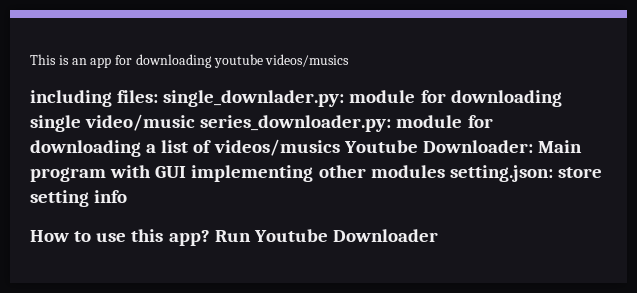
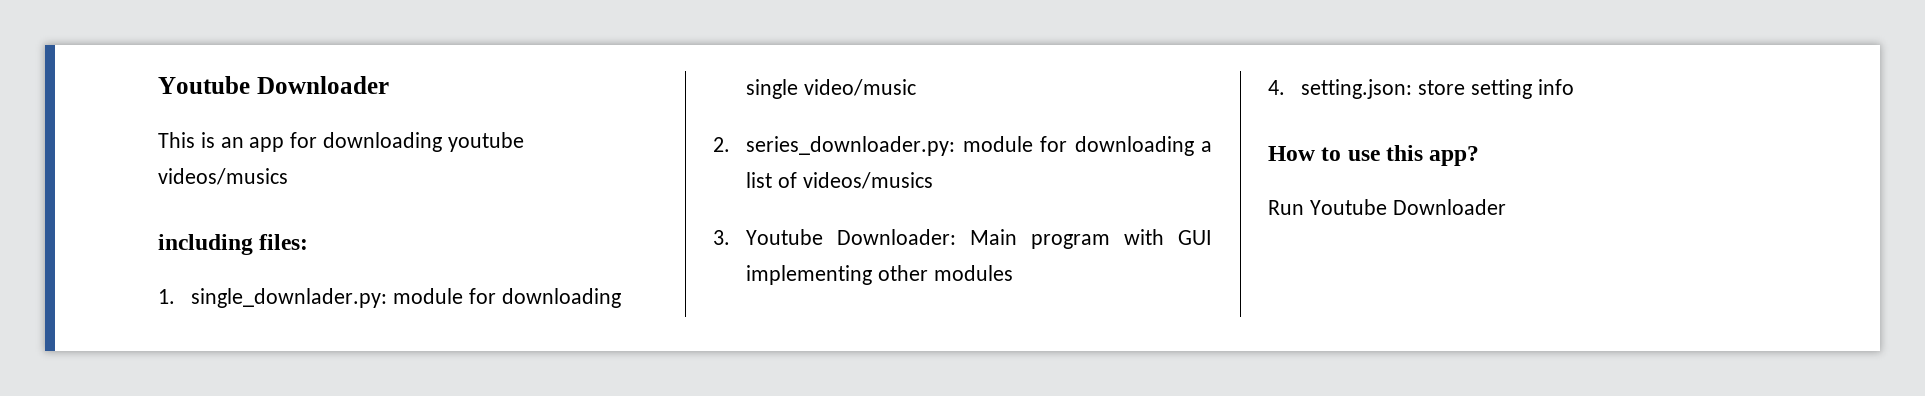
(30, 59) none -> [158,76,389,94] Youtube Downloader //
(159, 96) none -> [158,289,175,304] // 1.
(196, 122) none -> [713,137,730,152] // 2.
(340, 147) none -> [713,230,730,245] // 3.
(445, 171) none -> [1268,80,1285,95] // 4.
(210, 238) none -> (1480, 156) //

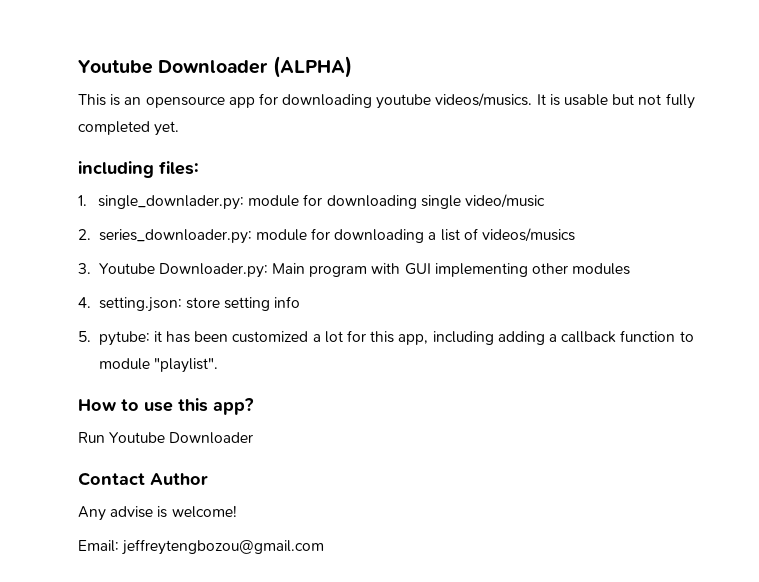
[158,76,389,94] Youtube Downloader -> [78,56,352,78] Youtube Downloader (ALPHA)
(244, 142) none -> [145,96,225,108] opensource
[158,168,288,185] videos/musics -> [435,93,695,109] [78,121,180,136] videos/musics. It is usable but not fully completed yet.
[837,229,957,245] Downloader: -> [158,263,268,278] Downloader.py:
(1574, 87) none -> [78,330,694,346] [98,358,218,373] // 5. pytube: it has been customized a lot for this app, including adding a callback function to module "playlist".
(1506, 207) none -> [78,472,208,486] [78,505,237,521] [78,539,325,555] // Contact Author // Any advise is welcome! // Email: jeffreytengbozou@gmail.com

